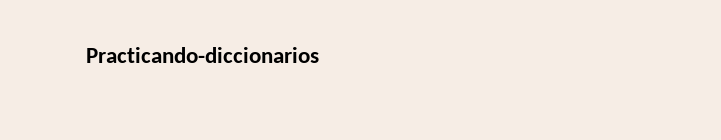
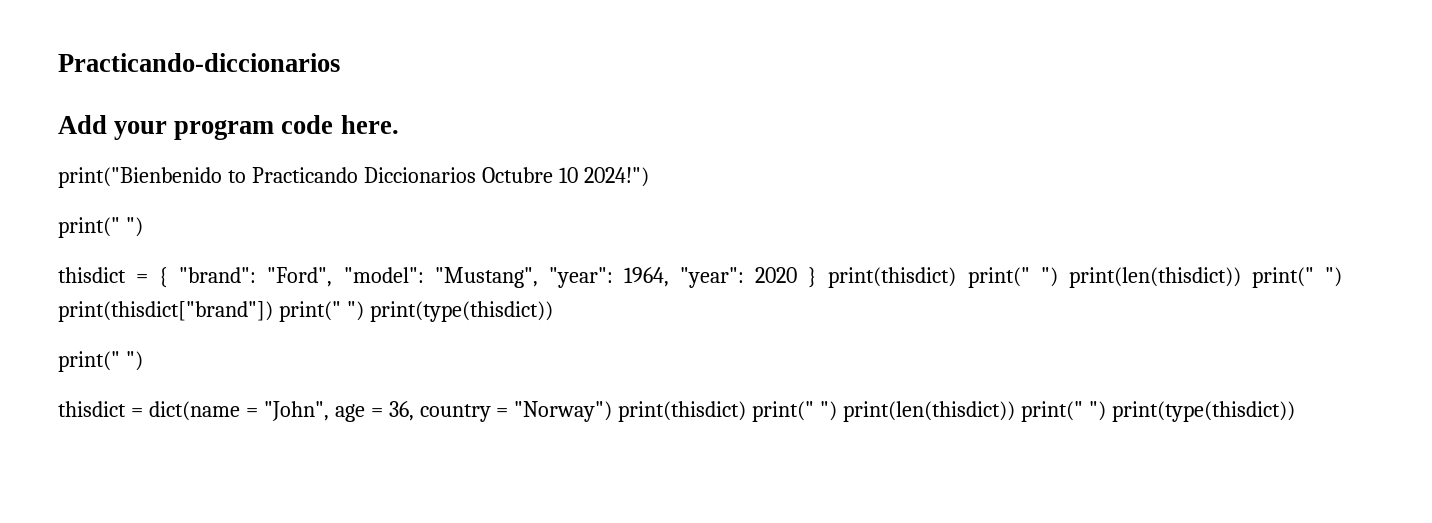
(319, 55) none -> [58,115,399,140] [58,167,649,188] [58,217,143,238] [58,267,1342,288] [58,301,553,322] [58,351,143,372] [58,401,1295,422] // Add your program code here. // print("Bienbenido to Practicando Diccionarios Octubre 10 2024!") // print(" ") // thisdict = { "brand": "Ford", "model": "Mustang", "year": 1964, "year": 2020 } print(thisdict) print(" ") print(len(thisdict)) print(" ") print(thisdict["brand"]) print(" ") print(type(thisdict)) // print(" ") // thisdict = dict(name = "John", age = 36, country = "Norway") print(thisdict) print(" ") print(len(thisdict)) print(" ") print(type(thisdict))

